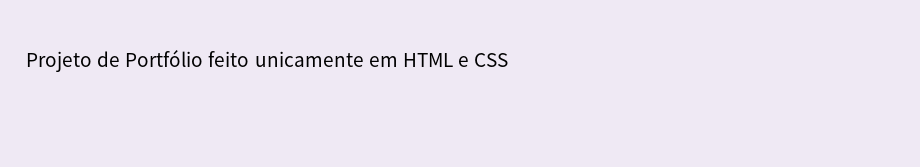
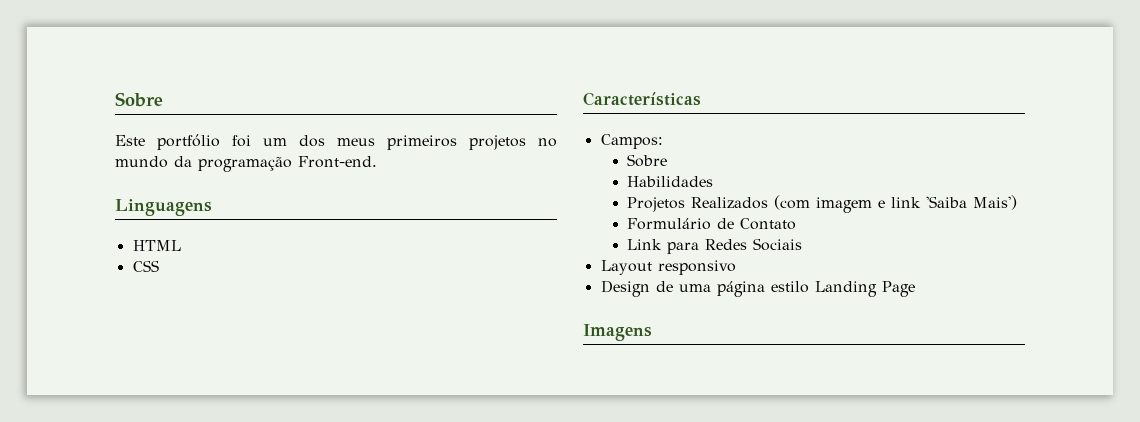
[26,50,509,72] Projeto de Portfólio feito unicamente em HTML e CSS -> [115,92,163,107] [115,134,557,150] [115,156,377,172] [115,199,212,216] [132,240,181,251] [132,260,159,272] [583,92,701,106] [600,134,663,149] [627,154,668,167] [627,176,714,187] [627,195,1018,213] [627,218,797,230] [627,238,803,254] [600,260,736,275] [600,280,915,297] [583,324,652,341] Sobre // Este portfólio foi um dos meus primeiros projetos no mundo da programação Front-end. // Linguagens // HTML // CSS // Características // Campos: // Sobre // Habilidades // Projetos Realizados (com imagem e link 'Saiba Mais') // Formulário de Contato // Link para Redes Sociais // Layout responsivo // Design de uma página estilo Landing Page // Imagens

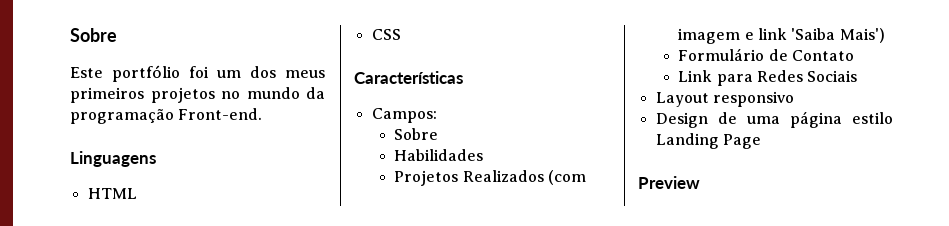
[583,324,652,341] Imagens -> [638,176,700,189] Preview

